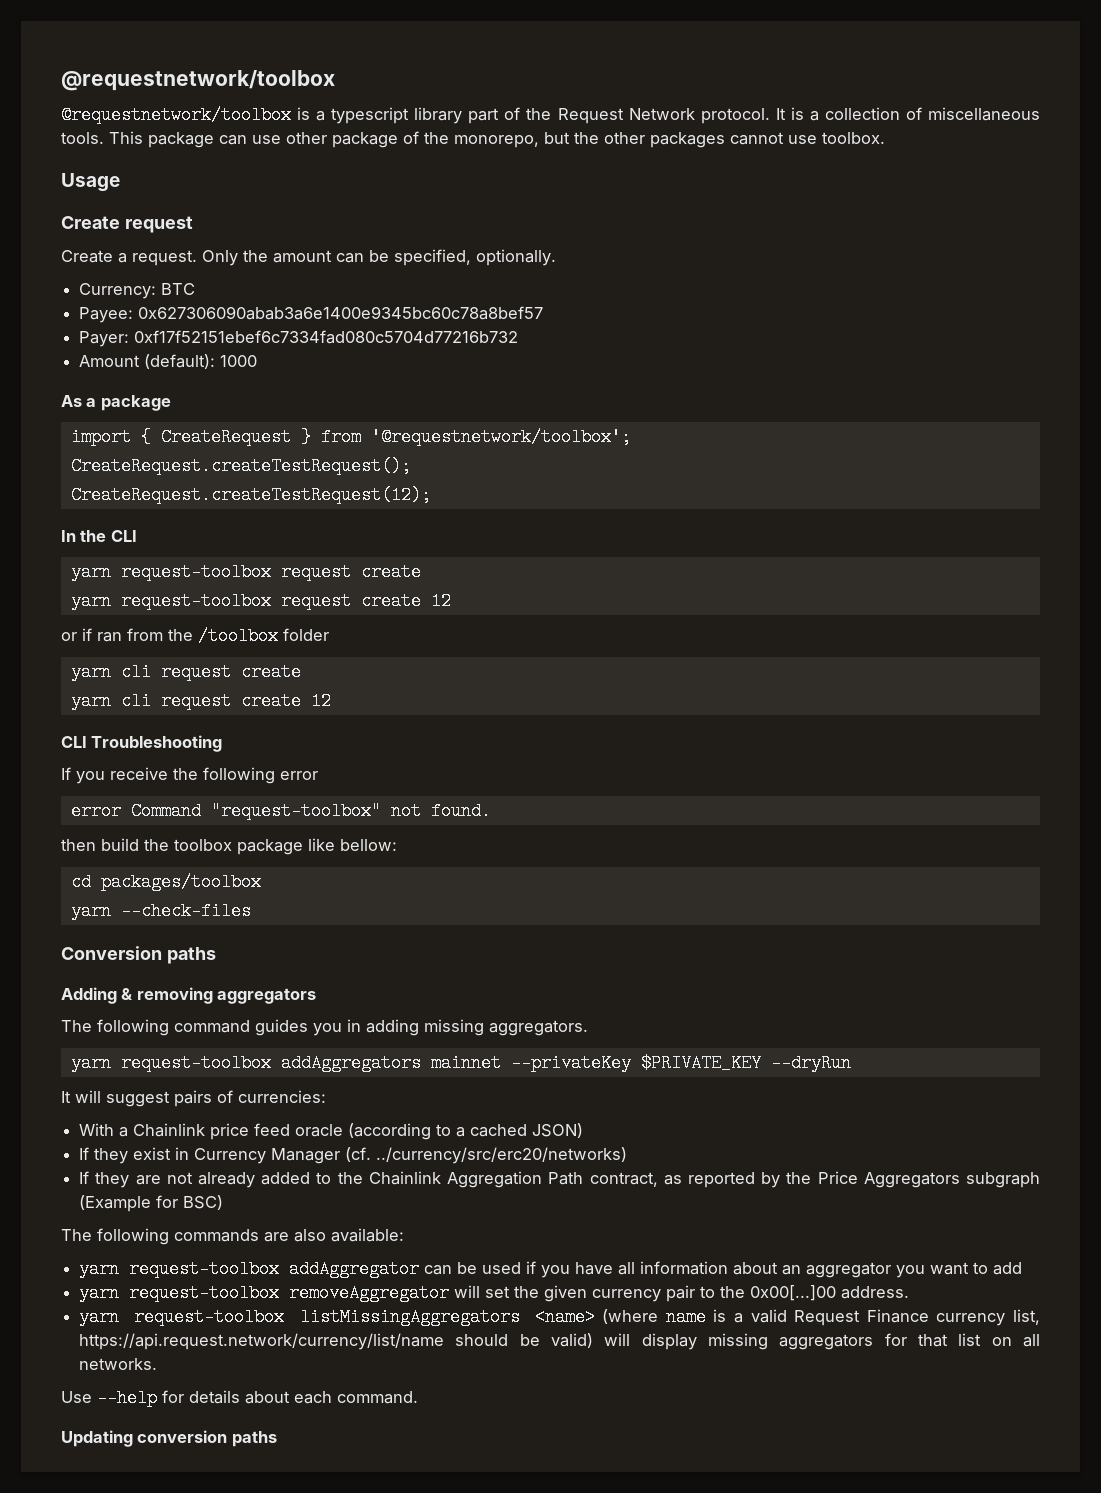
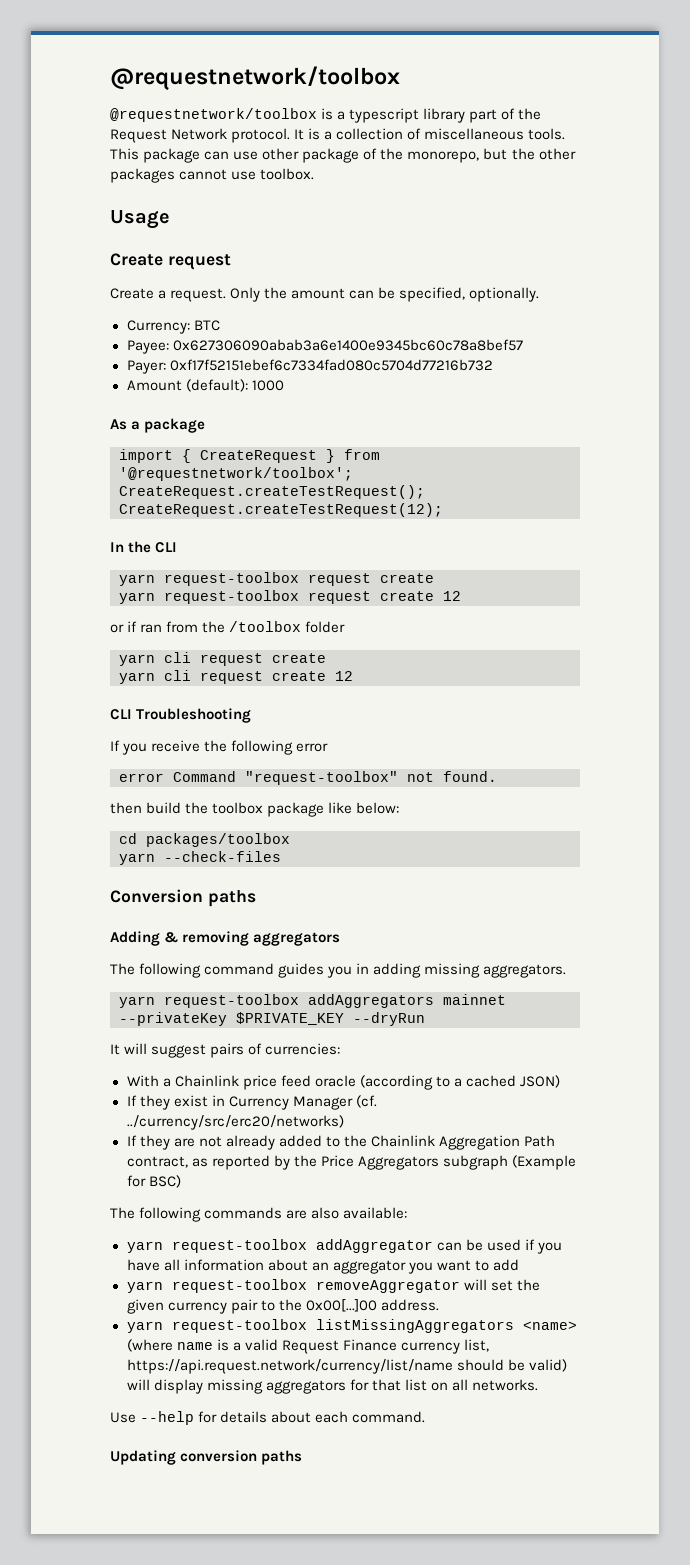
[340,839,397,851] bellow: -> [356,802,400,814] below:

